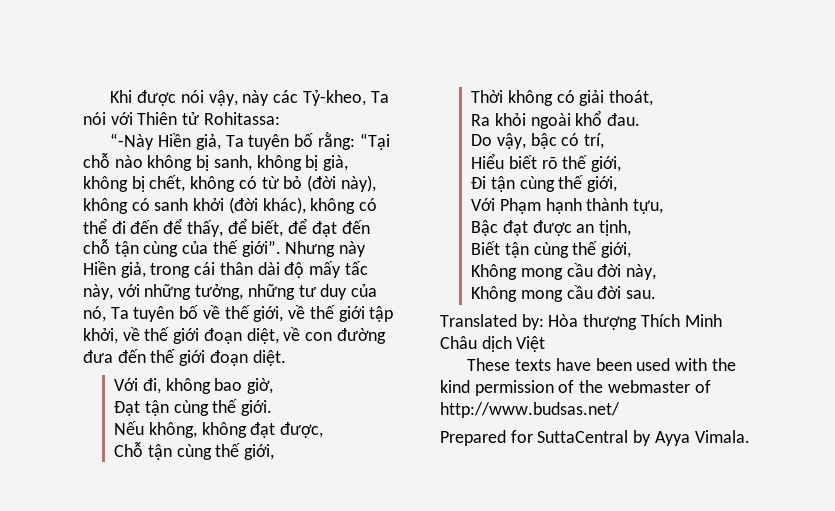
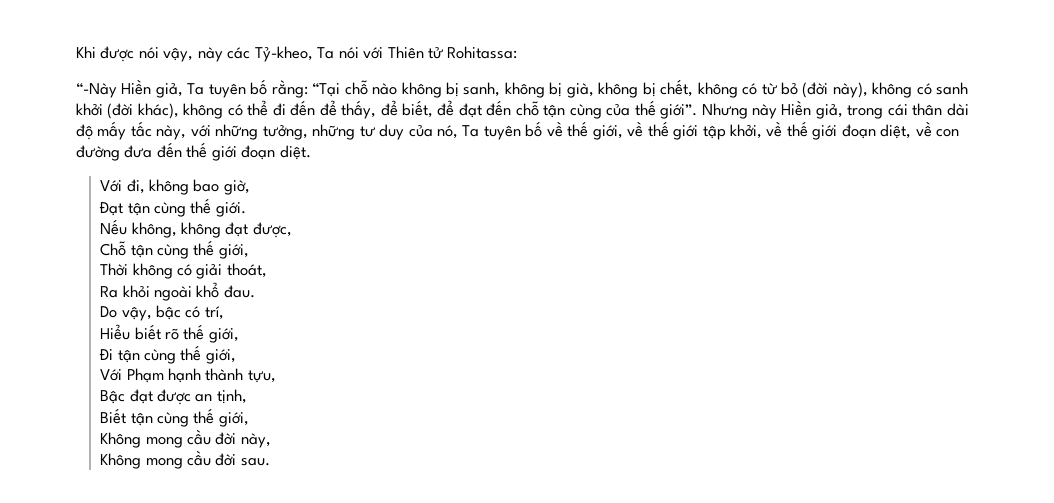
[440,314,722,330] [440,336,546,352] [467,358,736,371] [440,380,711,396] [440,402,620,418] [440,430,750,446] // Translated by: Hòa thượng Thích Minh Châu dịch Việt // These texts have been used with the kind permission of the webmaster of http://www.budsas.net/ // Prepared for SuttaCentral by Ayya Vimala. -> (270, 462) none

